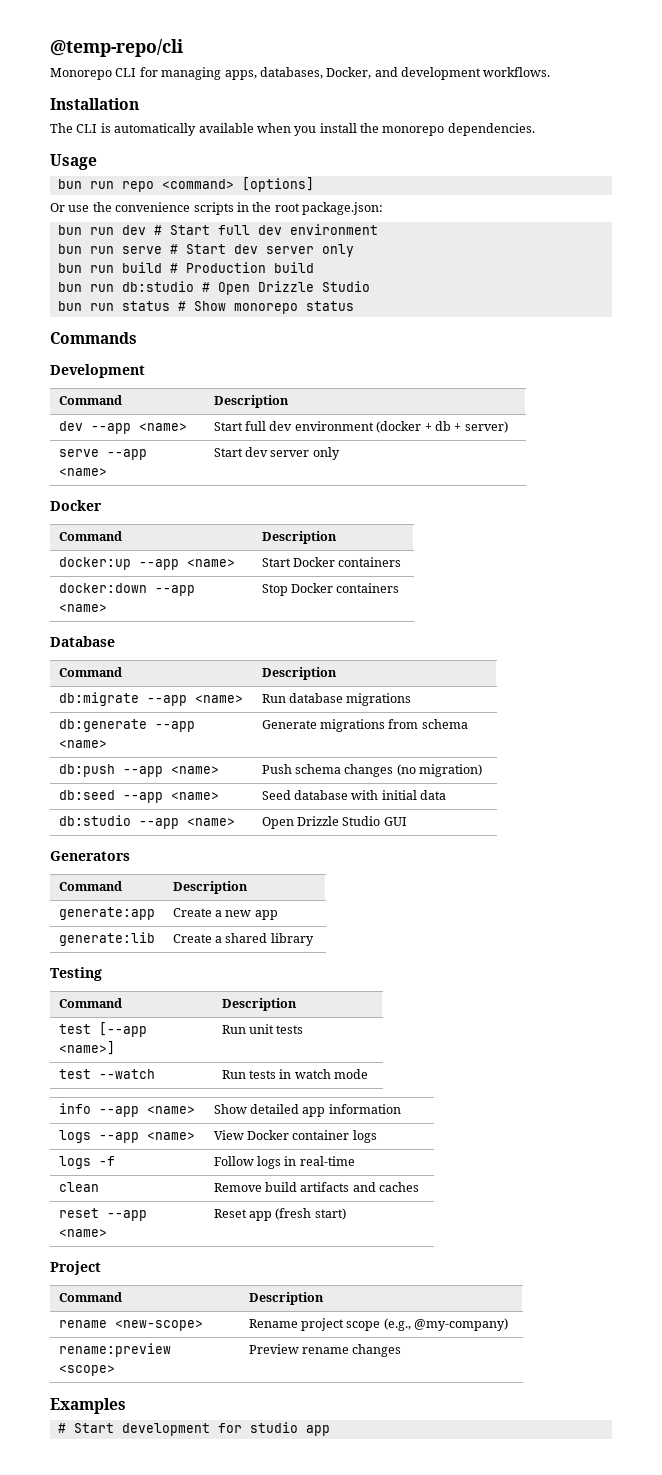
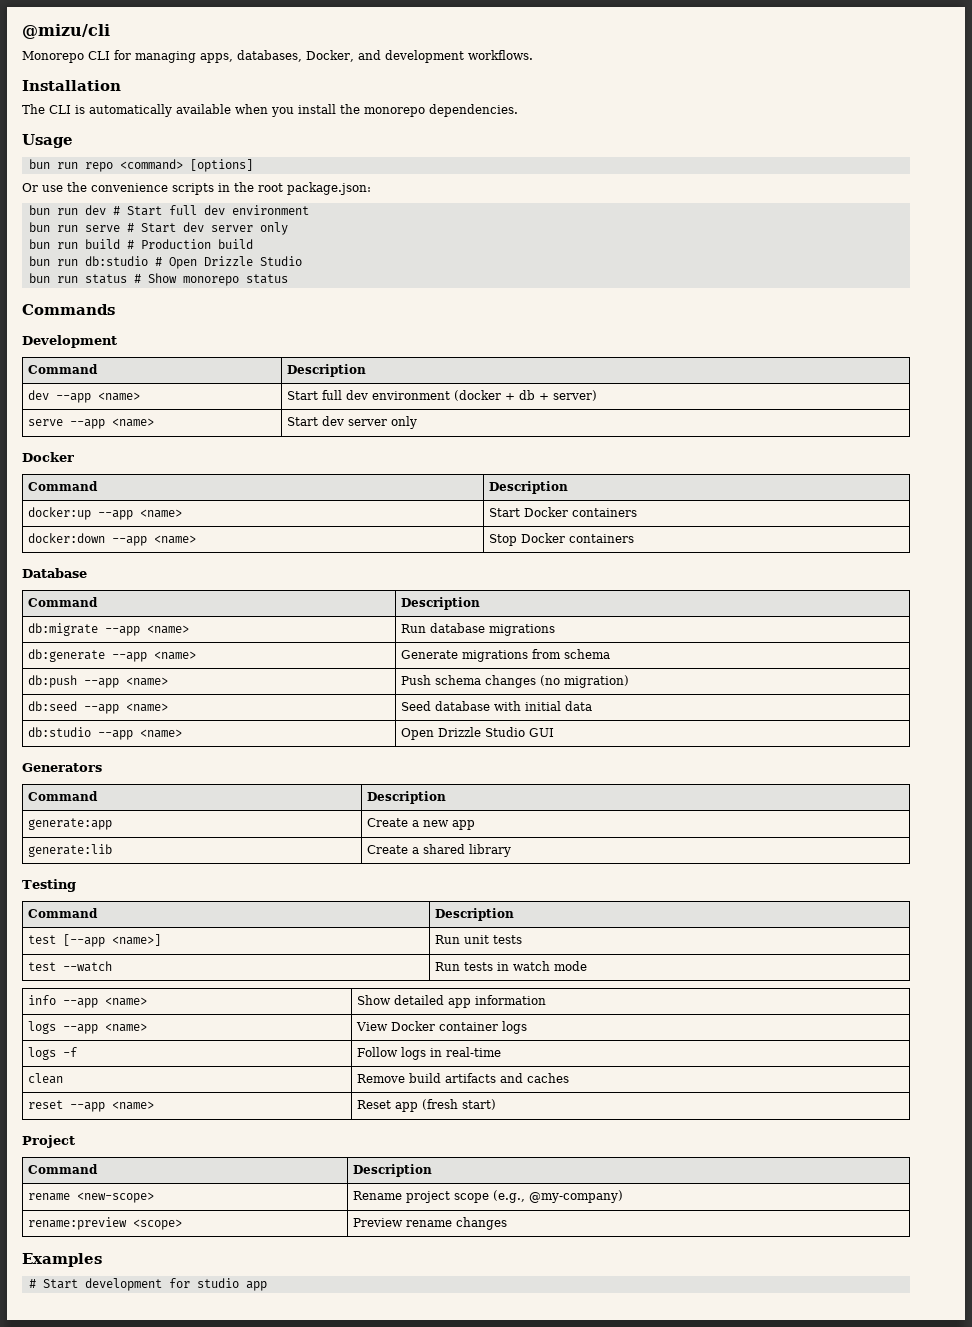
[50,39,183,57] @temp-repo/cli -> [22,24,110,39] @mizu/cli

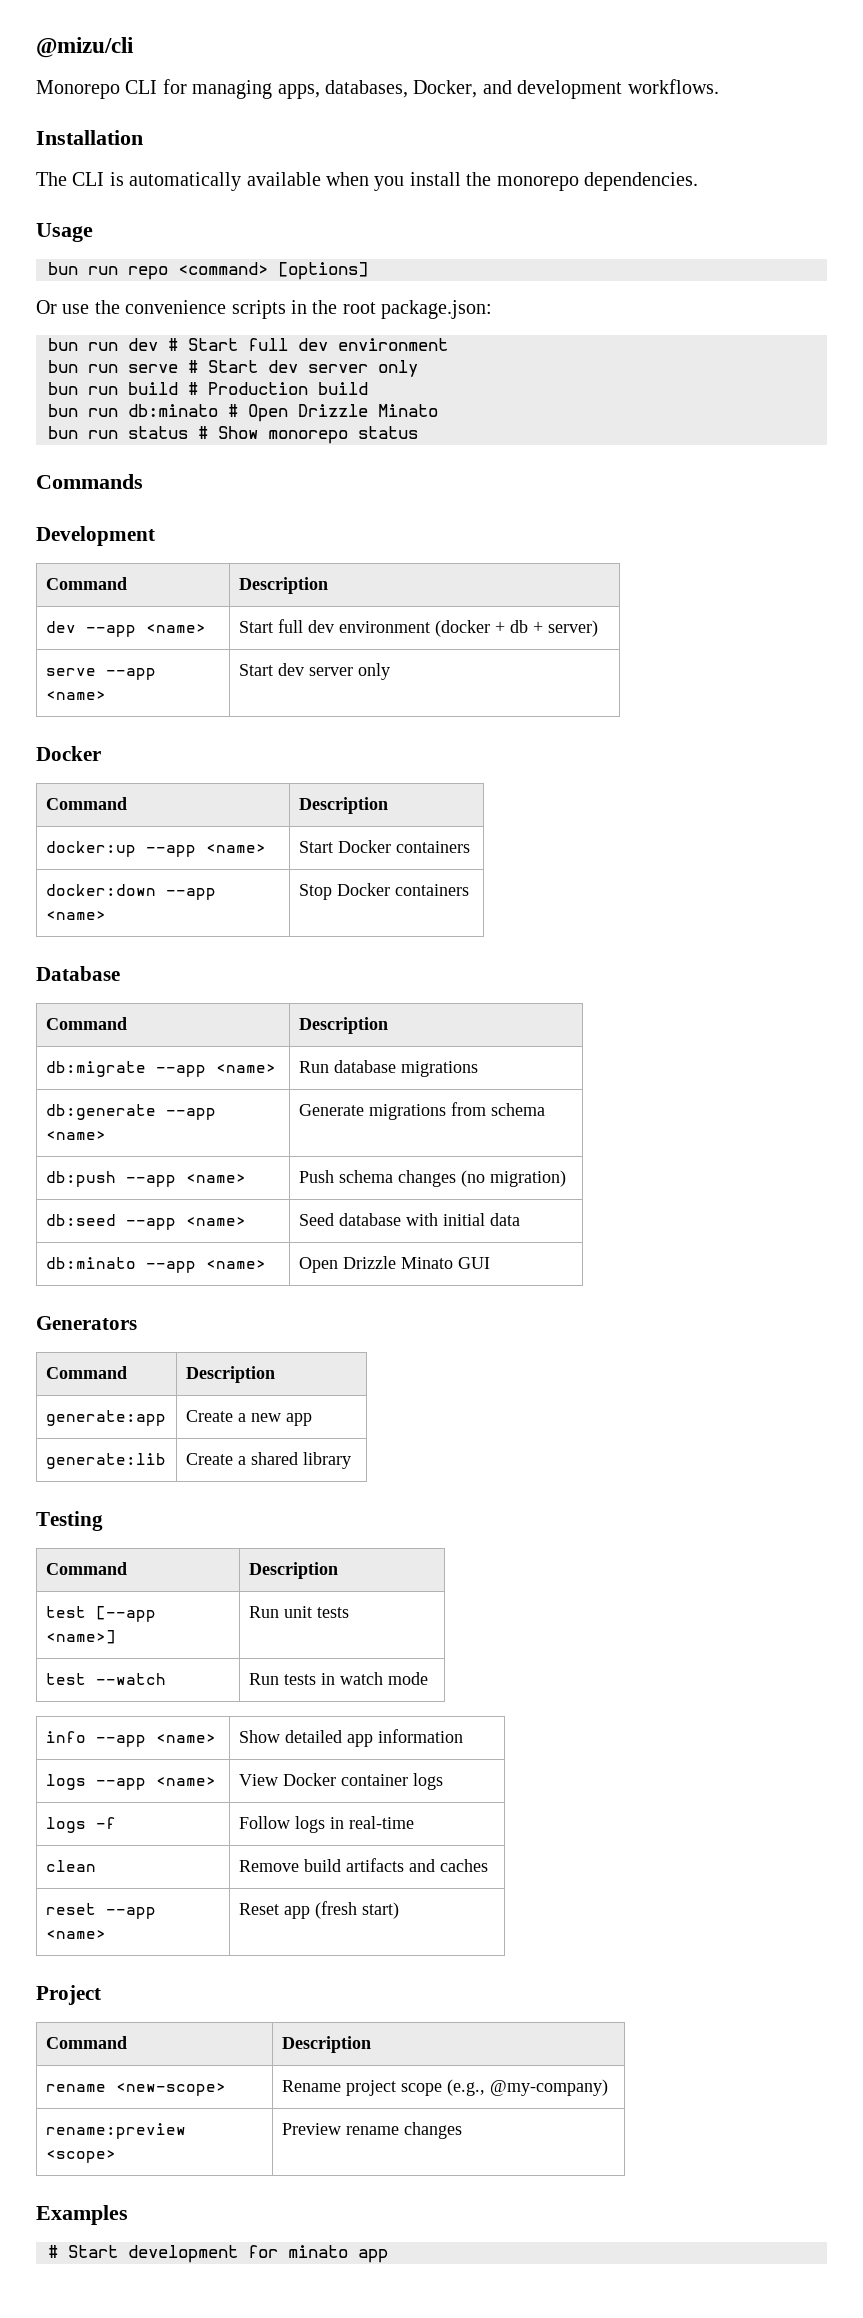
[84,256,148,266] db:studio -> [128,404,218,417] db:minato
[259,256,302,266] Studio -> [378,404,438,417] Minato
[28,727,92,737] db:studio -> [45,1257,136,1269] db:minato
[485,727,526,737] Studio -> [400,1257,453,1269] Minato
[196,1278,239,1288] studio -> [288,2245,348,2258] minato

